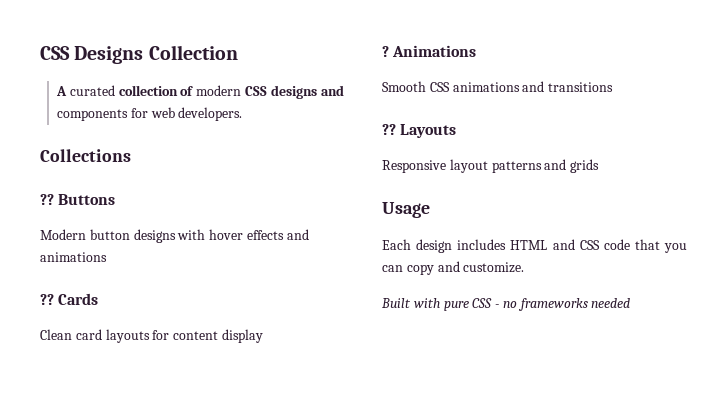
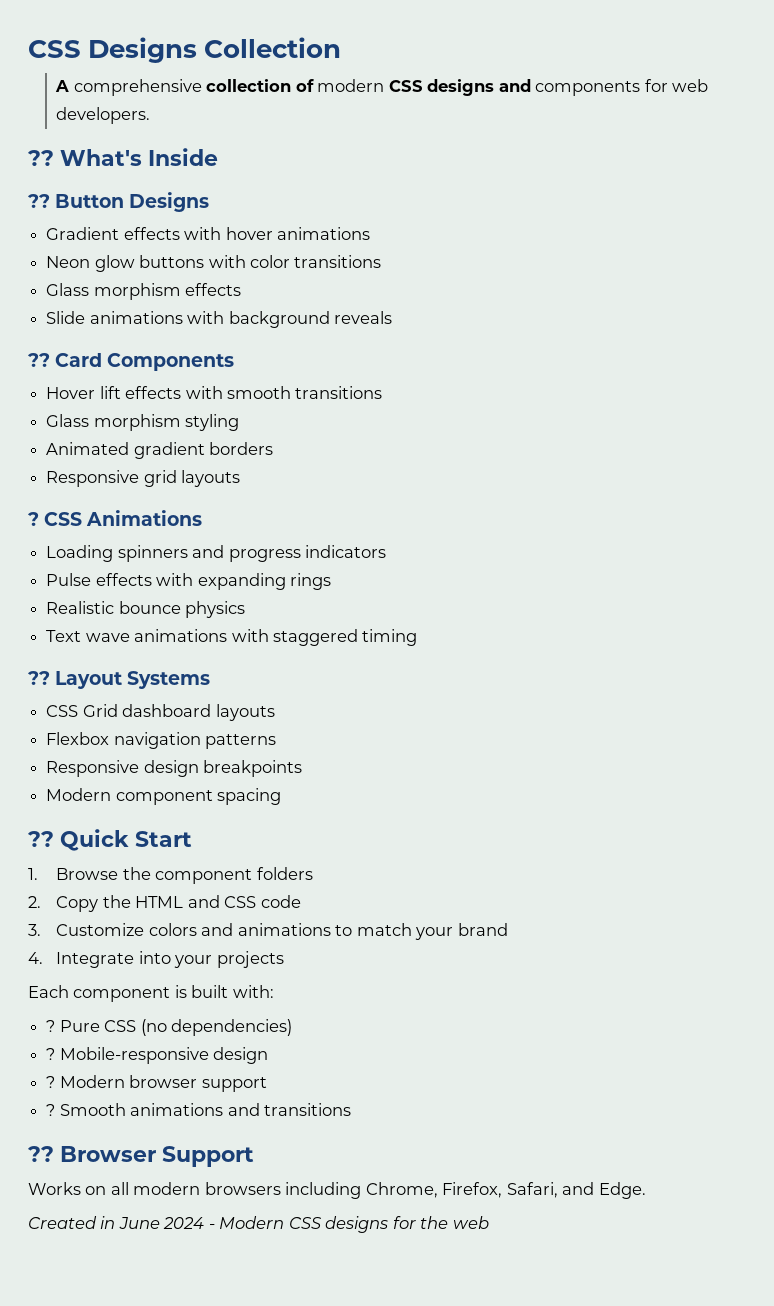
[69,85,115,96] curated -> [73,79,202,96] comprehensive
[40,149,131,162] [40,194,116,205] [40,229,309,243] [40,252,107,262] [40,293,99,305] [40,329,263,343] [382,45,477,57] [382,81,614,92] [382,124,457,138] [382,159,600,173] [382,202,430,218] [382,239,687,253] [382,261,525,275] [381,298,631,311] Collections // ?? Buttons // Modern button designs with hover effects and animations // ?? Cards // Clean card layouts for content display // ? Animations // Smooth CSS animations and transitions // ?? Layouts // Responsive layout patterns and grids // Usage // Each design includes HTML and CSS code that you can copy and customize. // Built with pure CSS - no frameworks needed -> [27,148,218,166] [27,192,210,212] [46,227,370,240] [46,255,382,272] [46,283,242,300] [46,311,392,328] [27,353,235,371] [46,386,383,399] [46,414,240,431] [46,442,274,459] [46,470,241,487] [27,510,203,526] [46,545,386,562] [46,573,331,590] [46,601,246,618] [46,629,418,646] [27,671,211,689] [46,704,275,721] [46,732,277,749] [46,760,303,777] [46,788,282,805] [27,829,192,851] [28,867,313,884] [28,895,301,912] [28,923,508,940] [28,951,284,968] [28,985,274,1002] [46,1019,292,1036] [46,1047,269,1064] [46,1075,267,1092] [46,1103,351,1116] [27,1146,254,1167] [28,1182,646,1199] [28,1216,489,1233] ?? What's Inside // ?? Button Designs // Gradient effects with hover animations // Neon glow buttons with color transitions // Glass morphism effects // Slide animations with background reveals // ?? Card Components // Hover lift effects with smooth transitions // Glass morphism styling // Animated gradient borders // Responsive grid layouts // ? CSS Animations // Loading spinners and progress indicators // Pulse effects with expanding rings // Realistic bounce physics // Text wave animations with staggered timing // ?? Layout Systems // CSS Grid dashboard layouts // Flexbox navigation patterns // Responsive design breakpoints // Modern component spacing // ?? Quick Start // 1. Browse the component folders // 2. Copy the HTML and CSS code // 3. Customize colors and animations to match your brand // 4. Integrate into your projects // Each component is built with: // ? Pure CSS (no dependencies) // ? Mobile-responsive design // ? Modern browser support // ? Smooth animations and transitions // ?? Browser Support // Works on all modern browsers including Chrome, Firefox, Safari, and Edge. // Created in June 2024 - Modern CSS designs for the web

